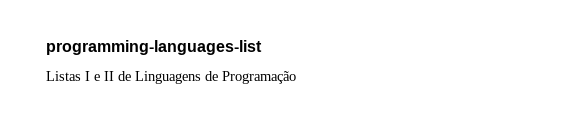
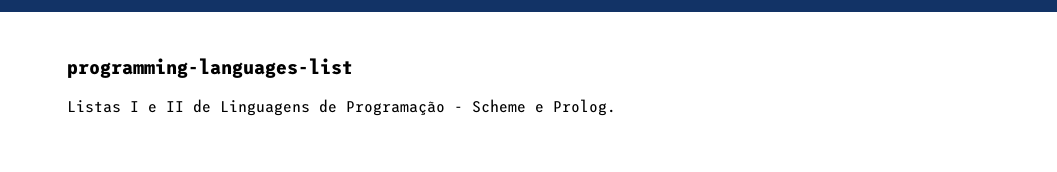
(296, 77) none -> [454,99,616,116] - Scheme e Prolog.

